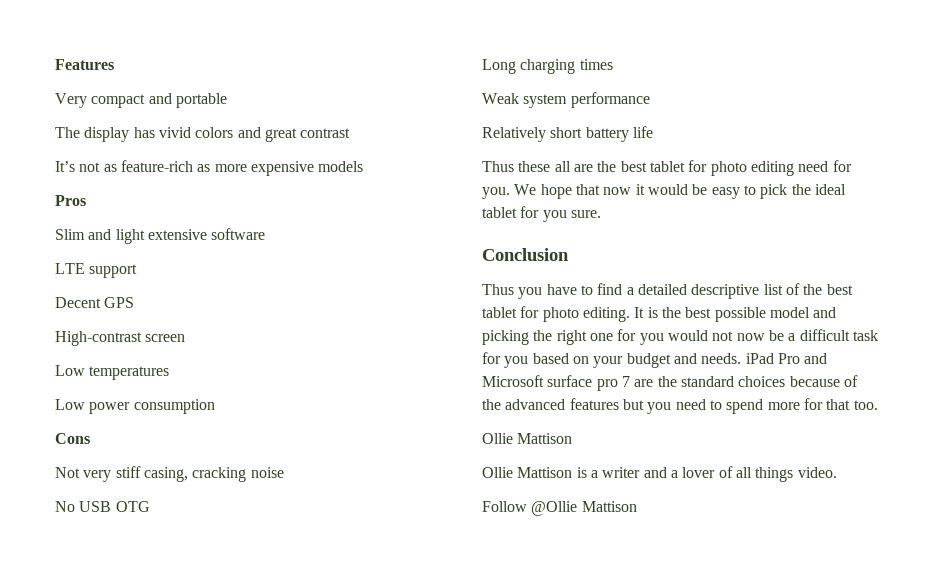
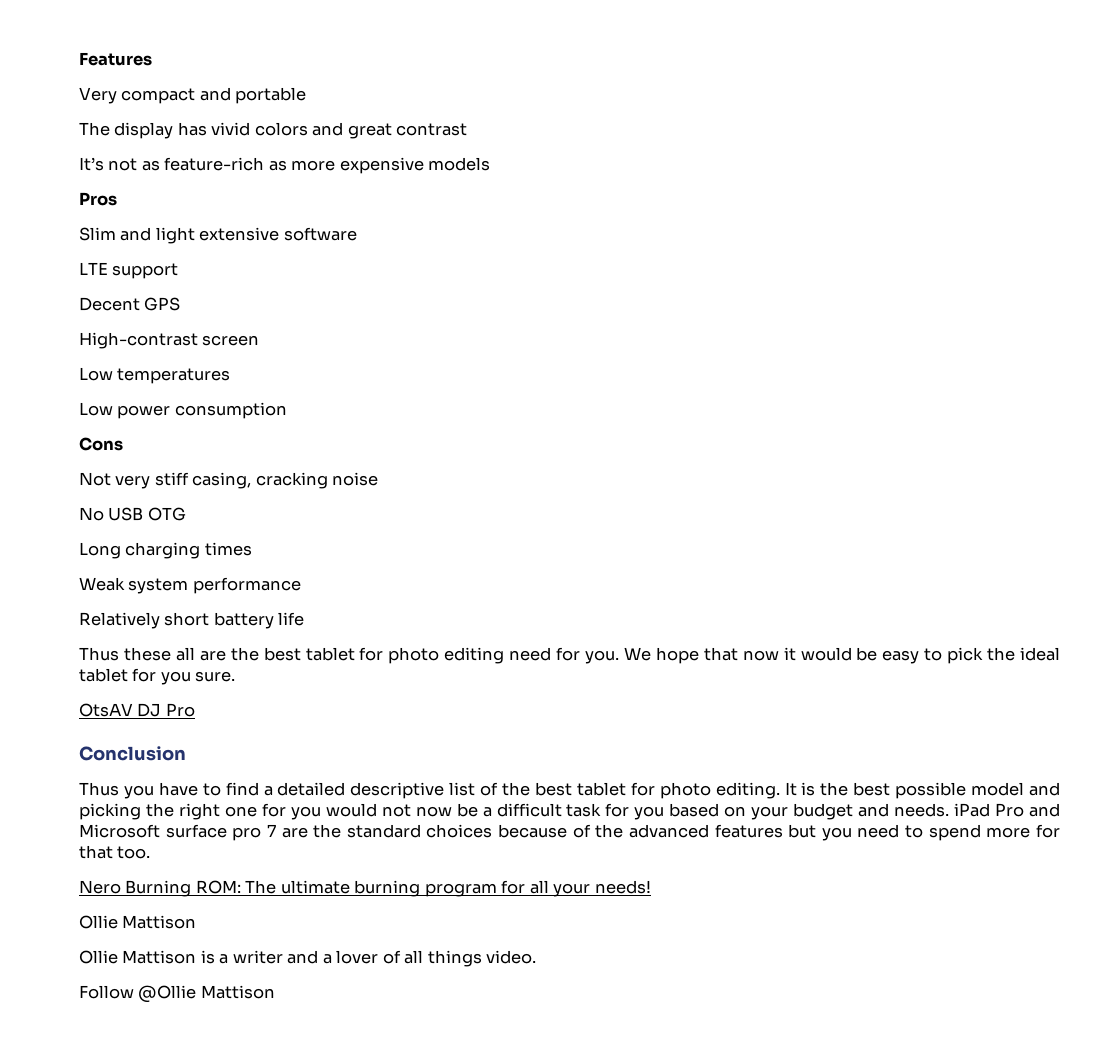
(601, 214) none -> [79,703,195,717] // OtsAV DJ Pro
(878, 405) none -> [79,880,651,897] // Nero Burning ROM: The ultimate burning program for all your needs!

